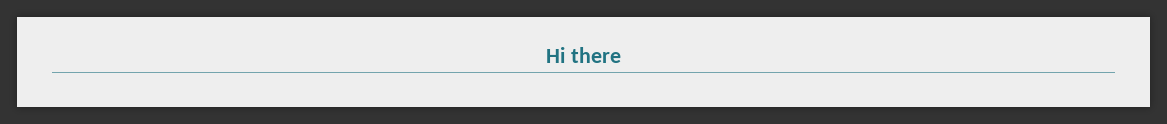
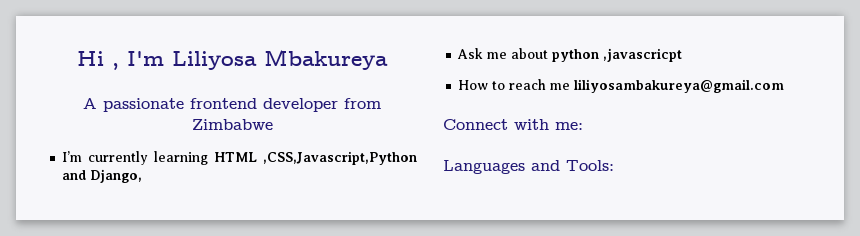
[570,47,621,63] there -> [112,49,388,70] [83,98,381,112] [191,119,273,130] [62,151,417,165] [62,169,143,183] [457,48,683,62] [458,79,785,93] [443,119,583,130] [443,160,614,174] , I'm Liliyosa Mbakureya // A passionate frontend developer from Zimbabwe // I’m currently learning HTML ,CSS,Javascript,Python and Django, // Ask me about python ,javascricpt // How to reach me liliyosambakureya@gmail.com // Connect with me: // Languages and Tools:

